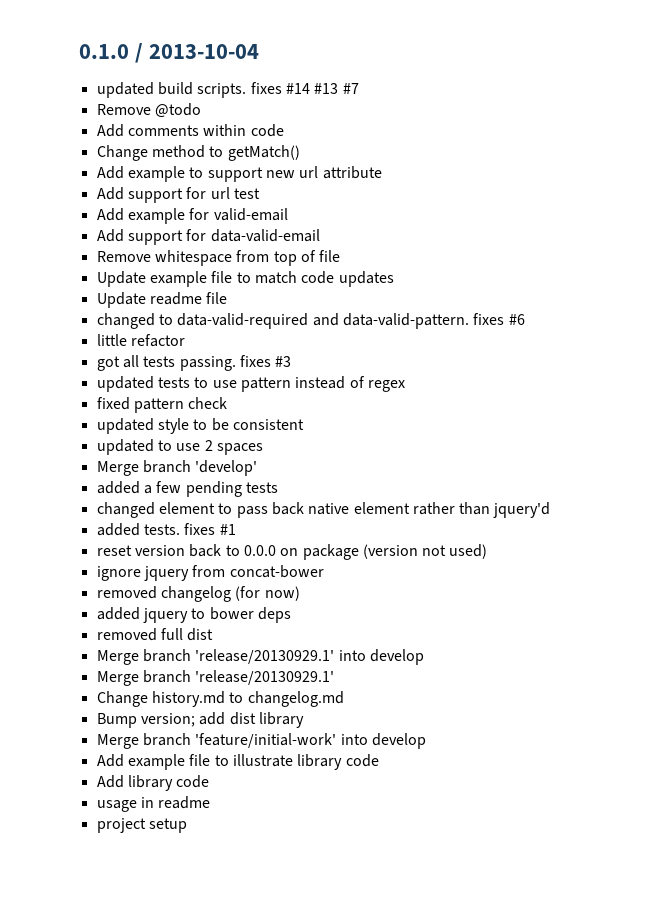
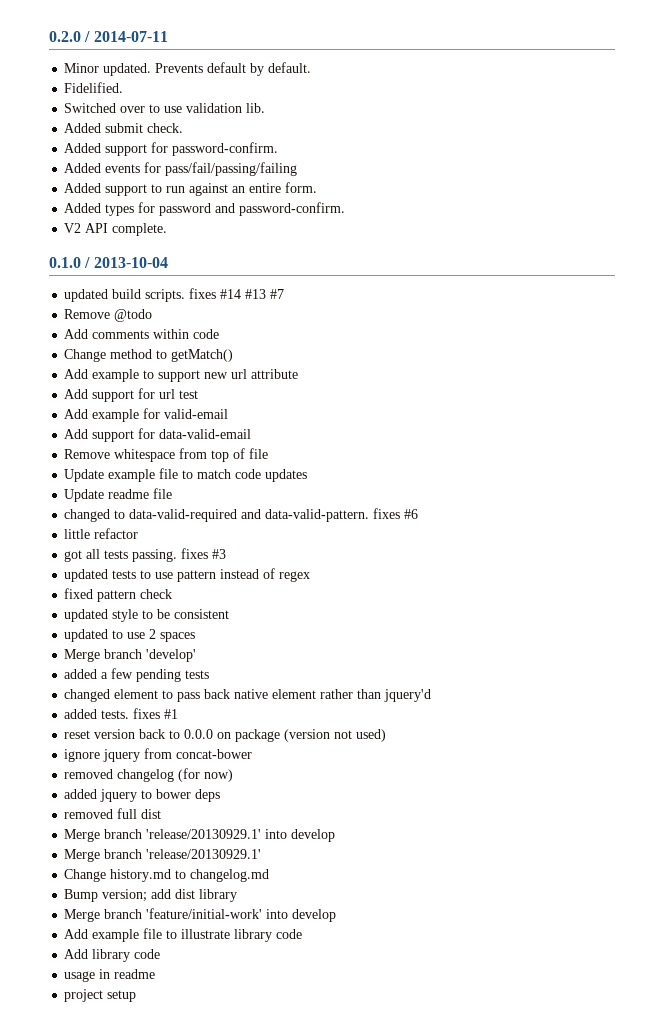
(79, 51) none -> [49,31,168,42] [64,62,312,76] [64,82,124,93] [64,103,266,113] [64,123,184,133] [64,142,279,156] [64,162,298,176] [64,182,318,196] [64,202,346,216] [64,223,168,236] 0.2.0 / 2014-07-11 // Minor updated. Prevents default by default. // Fidelified. // Switched over to use validation lib. // Added submit check. // Added support for password-confirm. // Added events for pass/fail/passing/failing // Added support to run against an entire form. // Added types for password and password-confirm. // V2 API complete. //

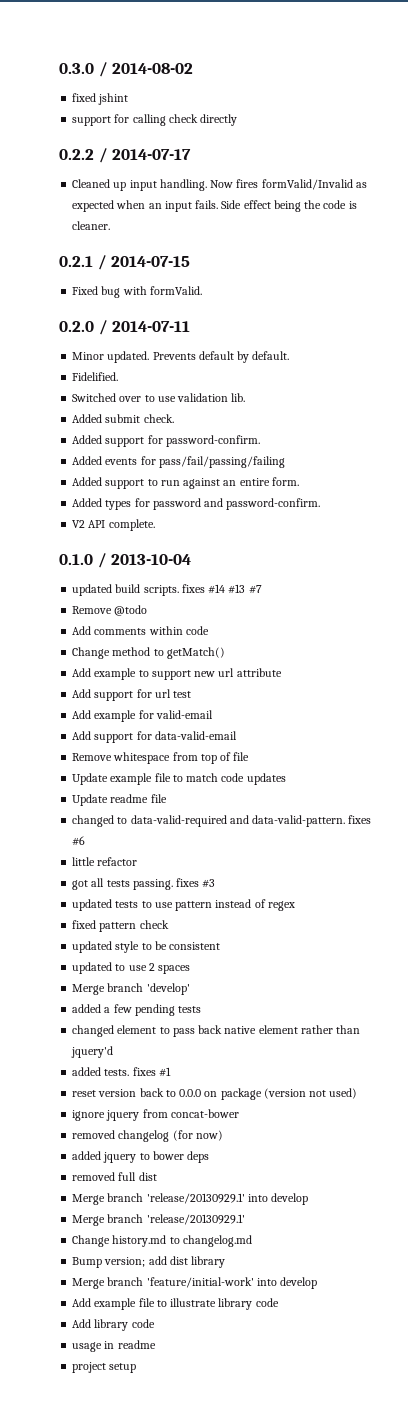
(49, 36) none -> [59,62,194,77] [72,93,129,105] [72,114,238,126] [59,148,192,163] [72,179,367,191] [72,200,357,212] [72,221,111,230] [59,255,191,270] [72,286,202,298] 0.3.0 / 2014-08-02 // fixed jshint // support for calling check directly // 0.2.2 / 2014-07-17 // Cleaned up input handling. Now fires formValid/Invalid as expected when an input fails. Side effect being the code is cleaner. // 0.2.1 / 2014-07-15 // Fixed bug with formValid. //

